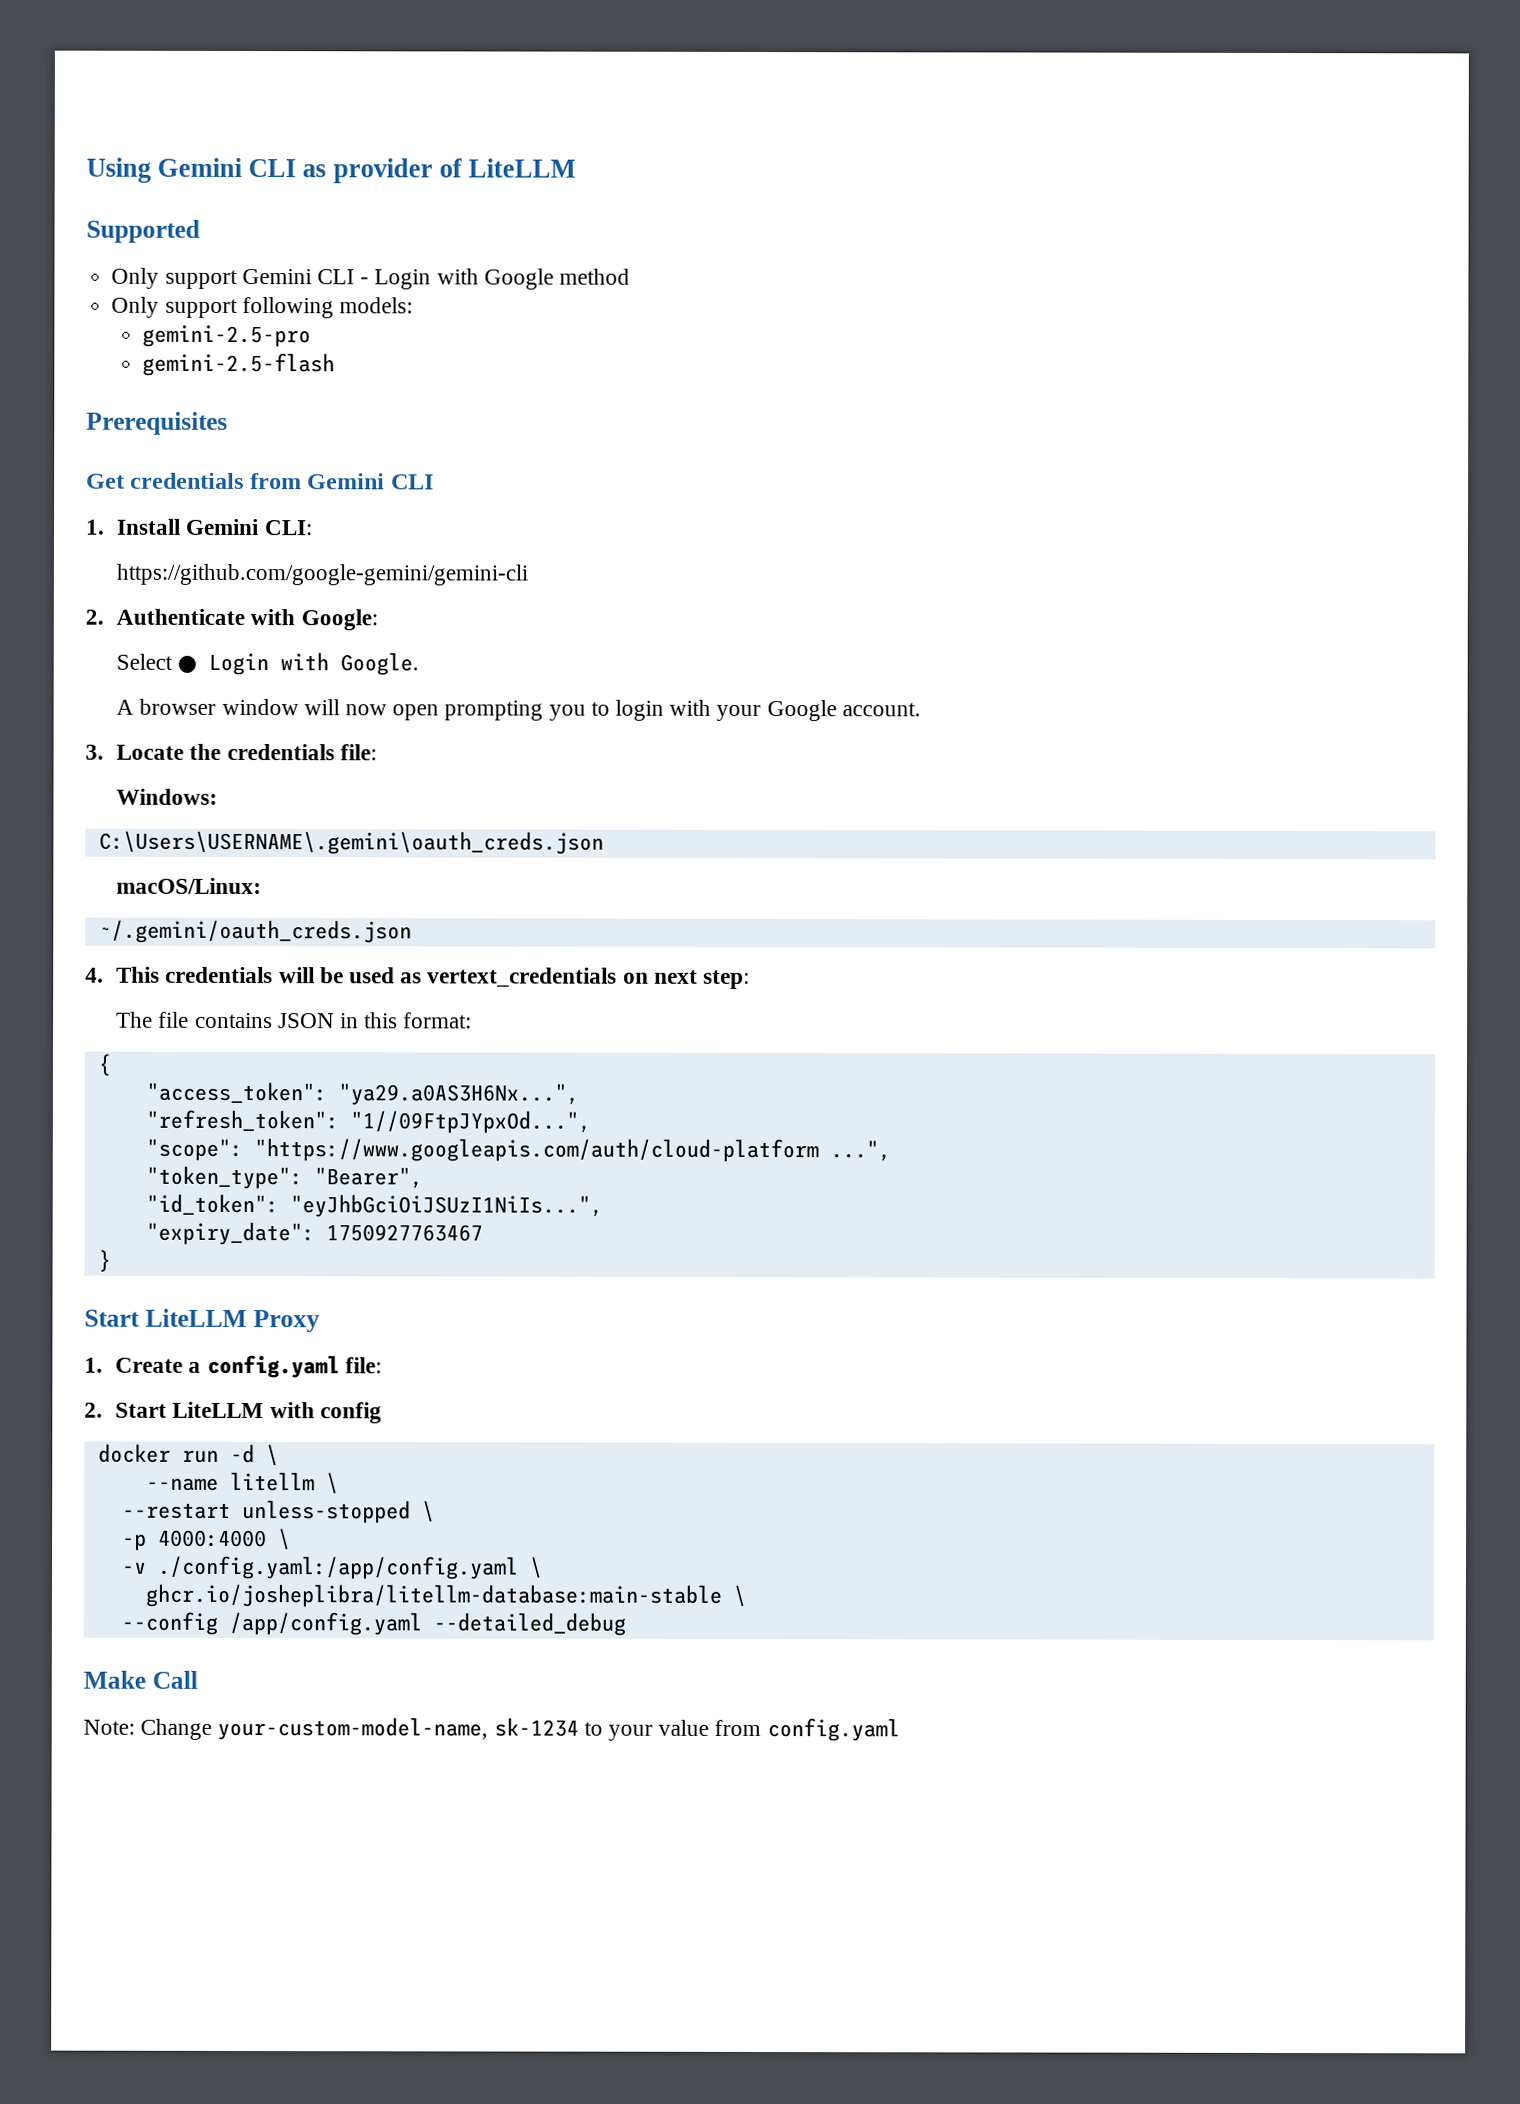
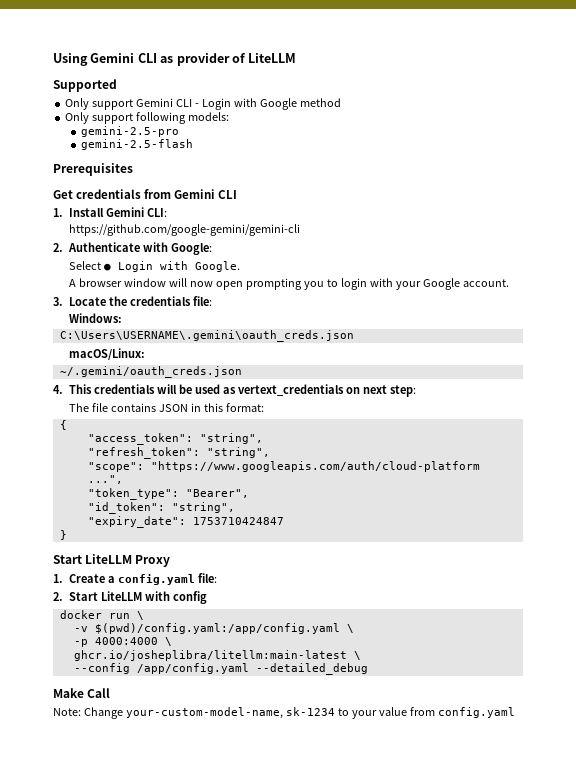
[337,1083,579,1106] "ya29.a0AS3H6Nx...", -> [199,433,263,444] "string",
[349,1110,591,1134] "1//09FtpJYpxOd...", -> [206,447,270,458] "string",
[289,1194,603,1218] "eyJhbGciOiJSUzI1NiIs...", -> [171,502,235,513] "string",
[325,1224,483,1242] 1750927763467 -> [192,517,284,525] 1753710424847
[229,1443,279,1467] [145,1471,339,1495] [121,1500,411,1524] -d \ // --name litellm \ // --restart unless-stopped -> [136,611,144,620] [73,623,340,634] \ // -v $(pwd)/config.yaml:/app/config.yaml
[120,1555,543,1580] [144,1583,722,1608] -v ./config.yaml:/app/config.yaml \ // ghcr.io/josheplibra/litellm-database:main-stable -> [73,650,347,661] ghcr.io/josheplibra/litellm:main-latest

